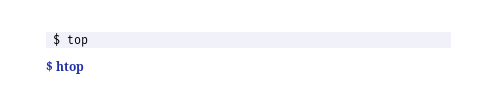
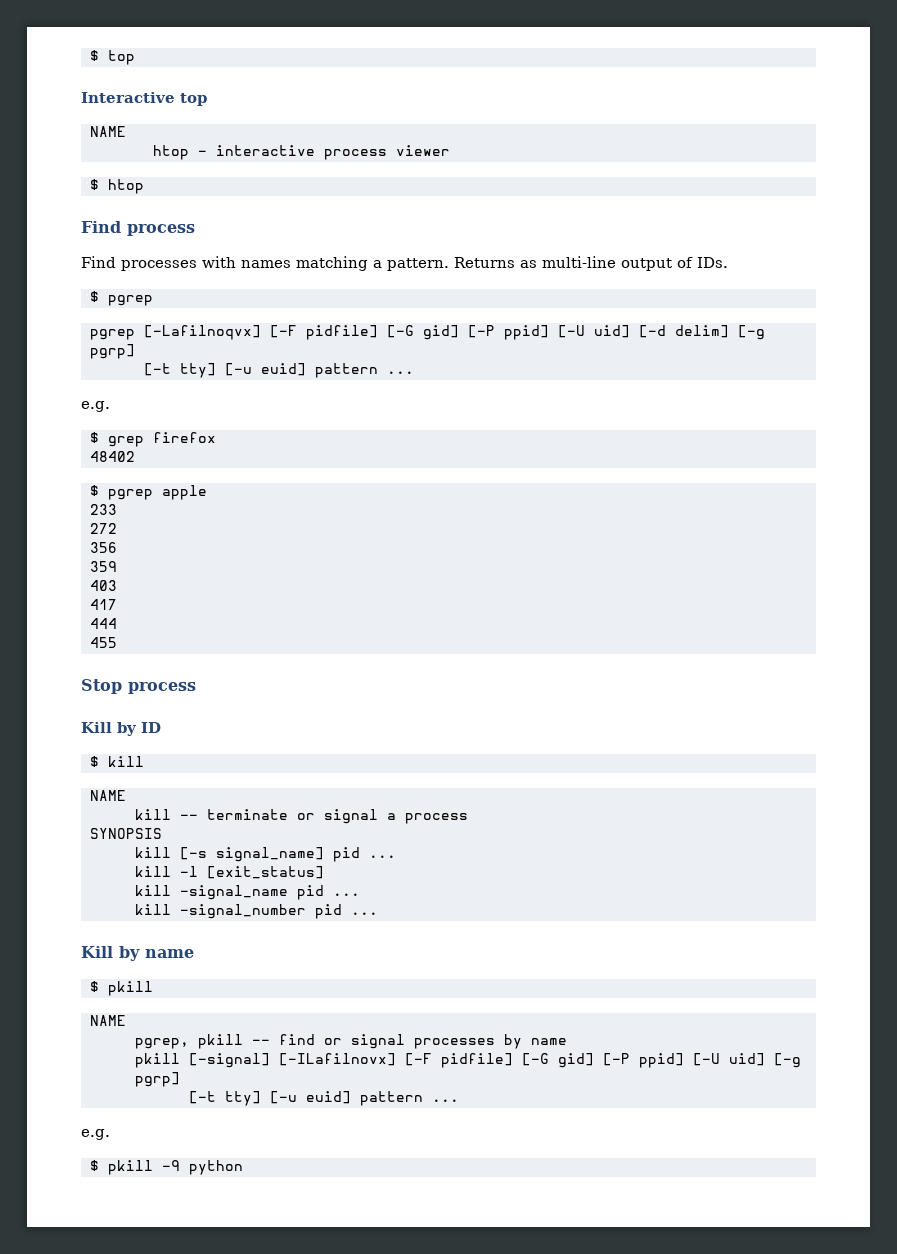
[46,61,85,74] $ htop -> [81,92,207,106] [89,126,126,137] [152,145,450,160] [89,179,144,194] [81,221,195,236] [81,256,728,271] [89,291,153,306] [89,325,765,340] [89,344,135,359] [143,363,414,378] [81,401,110,412] [89,432,216,447] [89,451,135,462] [89,485,207,500] [89,504,117,515] [89,523,117,534] [89,542,117,553] [89,561,117,572] [89,580,117,591] [89,599,117,610] [89,618,117,629] [89,637,117,648] [81,679,196,694] [81,722,161,736] [89,756,144,767] [89,790,126,801] [134,809,468,824] [89,828,162,839] [134,847,396,862] [134,866,324,879] [134,885,360,900] [134,904,378,919] [81,946,194,961] [89,981,153,996] [89,1015,126,1026] [134,1034,567,1049] [134,1053,801,1068] [134,1072,180,1087] [188,1091,459,1106] [81,1129,110,1140] [89,1160,243,1175] Interactive top // NAME // htop - interactive process viewer // $ htop // Find process // Find processes with names matching a pattern. Returns as multi-line output of IDs. // $ pgrep // pgrep [-Lafilnoqvx] [-F pidfile] [-G gid] [-P ppid] [-U uid] [-d delim] [-g pgrp] // [-t tty] [-u euid] pattern ... // e.g. // $ grep firefox // 48402 // $ pgrep apple // 233 // 272 // 356 // 359 // 403 // 417 // 444 // 455 // Stop process // Kill by ID // $ kill // NAME // kill -- terminate or signal a process // SYNOPSIS // kill [-s signal_name] pid ... // kill -l [exit_status] // kill -signal_name pid ... // kill -signal_number pid ... // Kill by name // $ pkill // NAME // pgrep, pkill -- find or signal processes by name // pkill [-signal] [-ILafilnovx] [-F pidfile] [-G gid] [-P ppid] [-U uid] [-g pgrp] // [-t tty] [-u euid] pattern ... // e.g. // $ pkill -9 python

